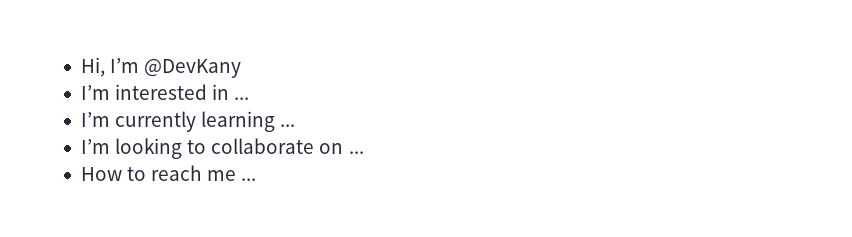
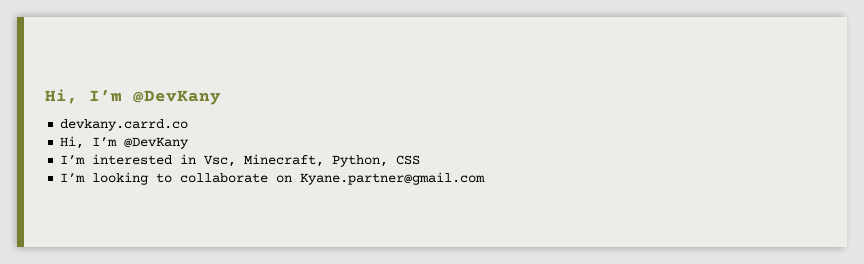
[80,57,242,78] Hi, I’m @DevKany -> [45,89,221,105] [60,119,189,131] [60,136,190,149] Hi, I’m @DevKany // devkany.carrd.co // Hi, I’m @DevKany
[234,97,250,100] [80,111,296,132] ... // I’m currently learning ... -> [204,154,421,167] Vsc, Minecraft, Python, CSS
[348,151,364,154] [80,165,257,181] ... // How to reach me ... -> [300,172,486,185] Kyane.partner@gmail.com

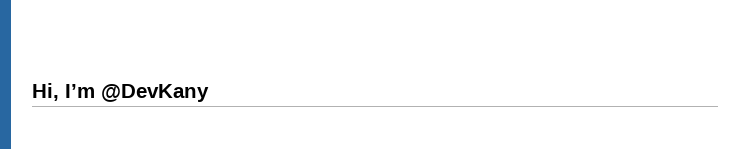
[45,89,221,105] [60,119,189,131] [60,136,190,149] [60,154,421,167] [60,172,486,185] Hi, I’m @DevKany // devkany.carrd.co // Hi, I’m @DevKany // I’m interested in Vsc, Minecraft, Python, CSS // I’m looking to collaborate on Kyane.partner@gmail.com -> [32,83,209,102] Hi, I’m @DevKany

